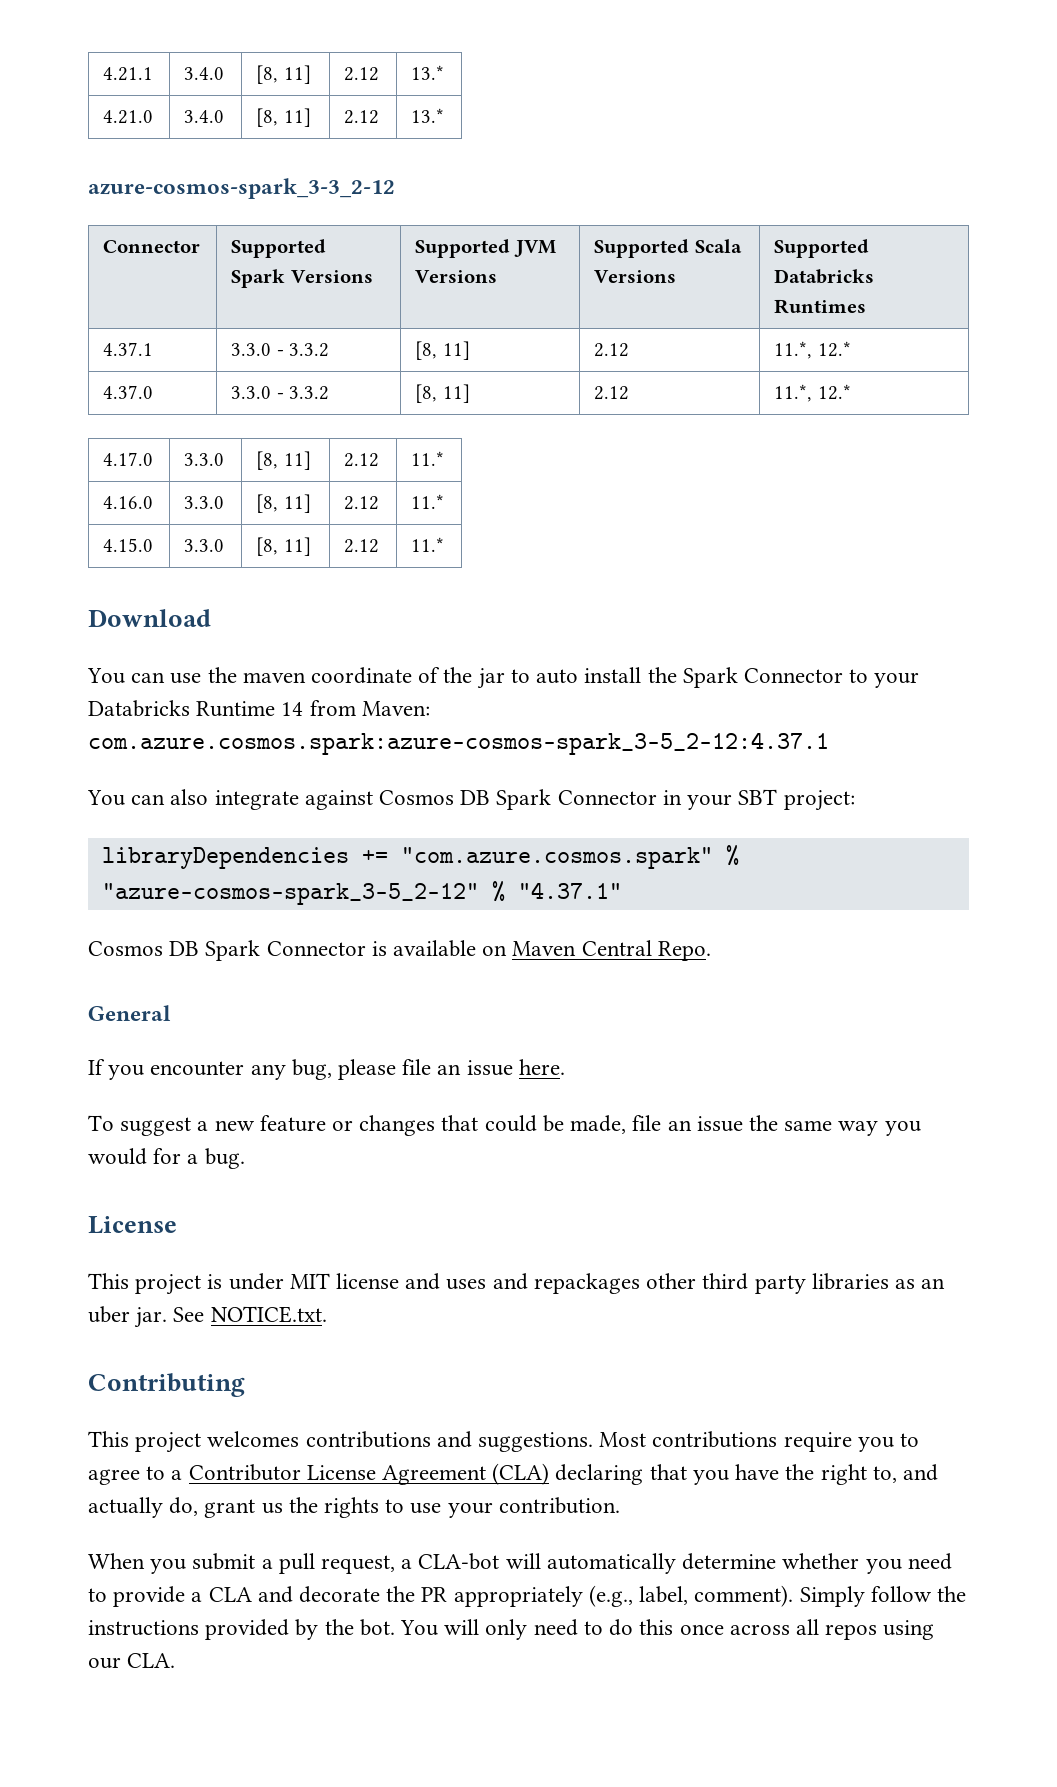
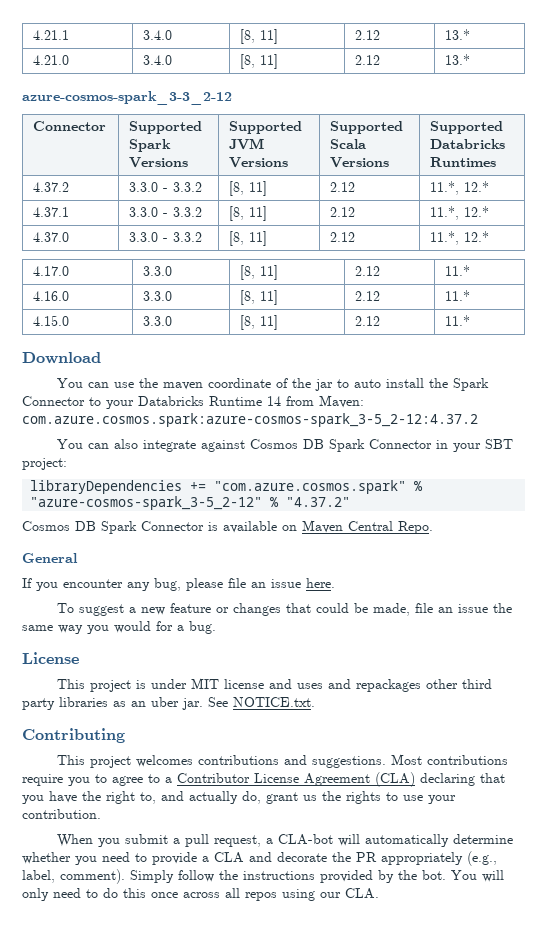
(867, 306) none -> [33,182,70,192] [129,182,203,192] [229,181,268,196] [330,182,356,192] [430,181,490,195] // 4.37.2 | 3.3.0 - 3.3.2 | [8, 11] | 2.12 | 11.*, 12.*
[88,732,829,755] com.azure.cosmos.spark:azure-cosmos-spark_3-5_2-12:4.37.1 -> [22,413,478,427] com.azure.cosmos.spark:azure-cosmos-spark_3-5_2-12:4.37.2
[517,882,622,899] "4.37.1" -> [286,497,351,507] "4.37.2"

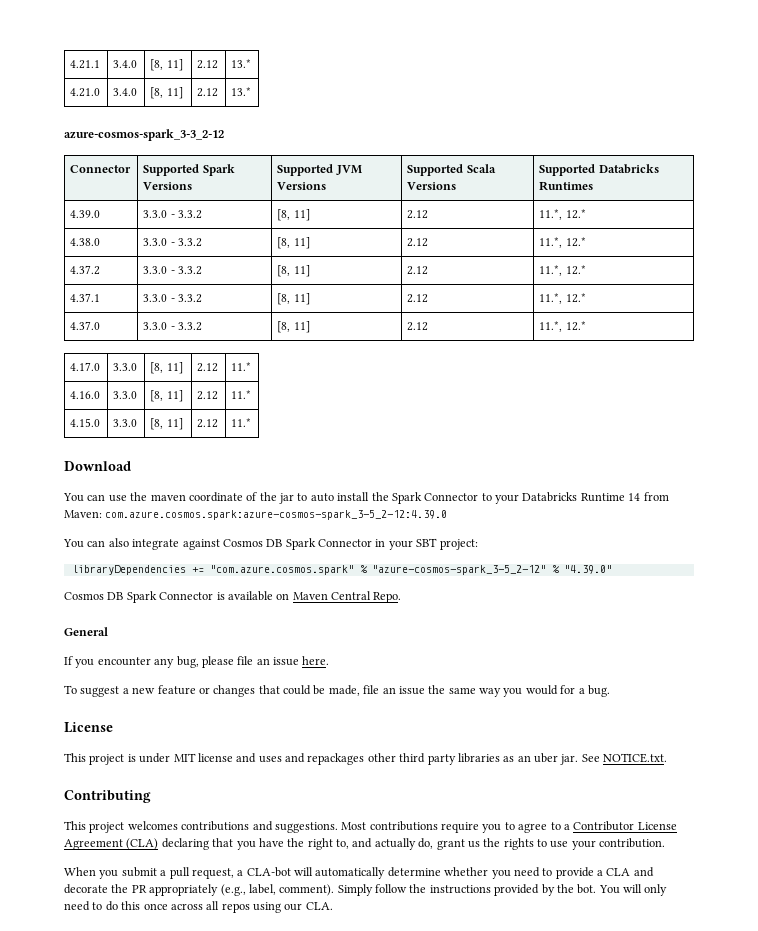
(497, 162) none -> [70,210,101,218] [143,210,202,219] [277,209,310,221] [407,210,429,219] [539,209,586,220] [70,238,101,246] [143,238,202,247] [277,237,310,249] [407,238,429,247] [539,237,586,248] // 4.39.0 | 3.3.0 - 3.3.2 | [8, 11] | 2.12 | 11.*, 12.* // 4.38.0 | 3.3.0 - 3.3.2 | [8, 11] | 2.12 | 11.*, 12.*
[22,413,478,427] com.azure.cosmos.spark:azure-cosmos-spark_3-5_2-12:4.37.2 -> [105,510,448,520] com.azure.cosmos.spark:azure-cosmos-spark_3-5_2-12:4.39.0
[286,497,351,507] "4.37.2" -> [563,565,612,574] "4.39.0"

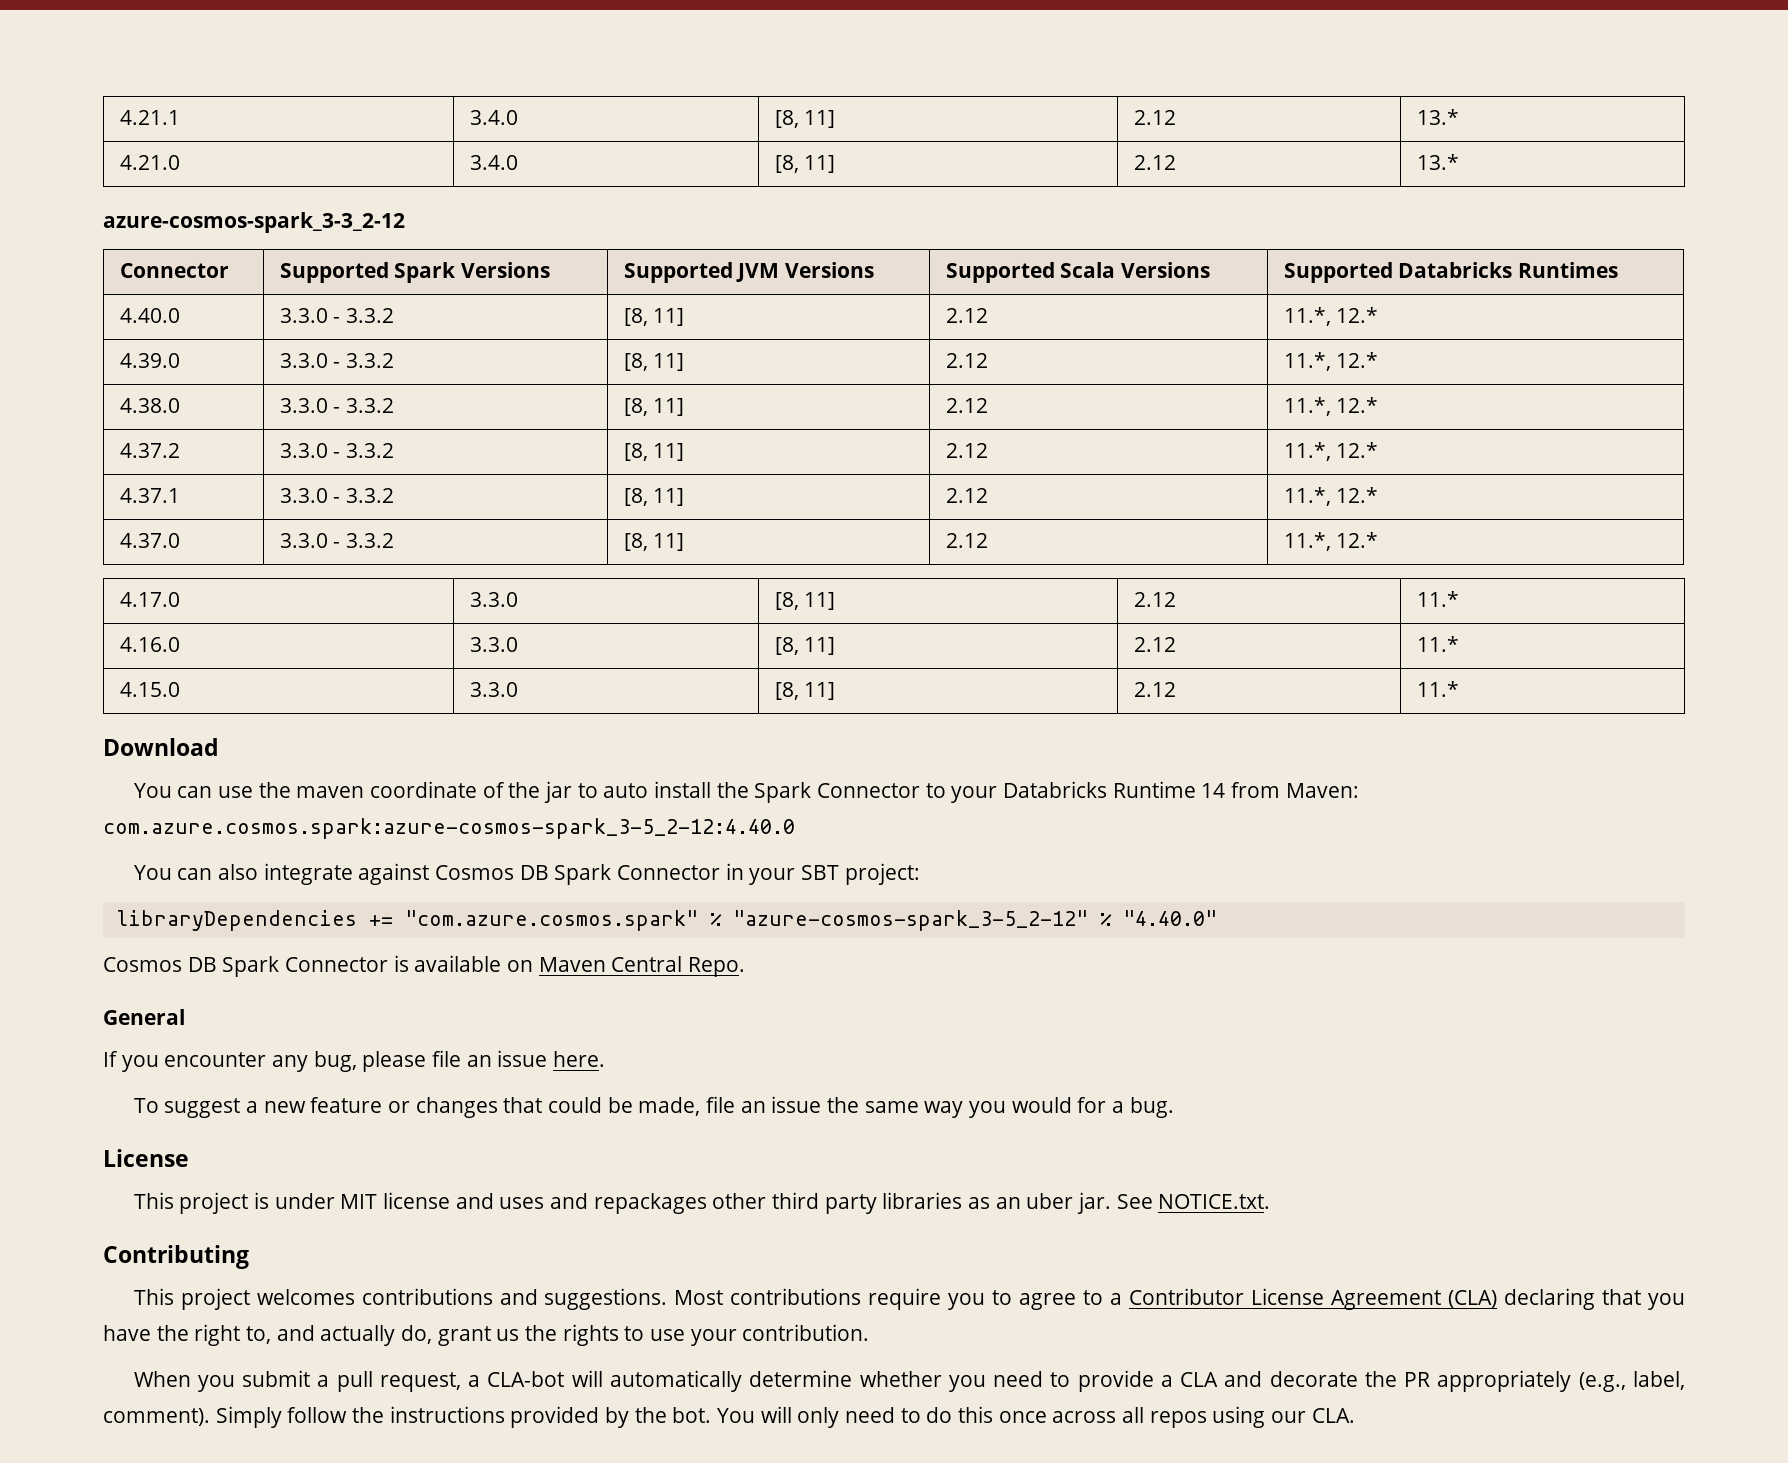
(594, 186) none -> [119,308,180,323] [279,308,394,323] [623,308,685,326] [945,308,988,323] [1283,307,1379,326] // 4.40.0 | 3.3.0 - 3.3.2 | [8, 11] | 2.12 | 11.*, 12.*
[105,510,448,520] com.azure.cosmos.spark:azure-cosmos-spark_3-5_2-12:4.39.0 -> [103,818,795,839] com.azure.cosmos.spark:azure-cosmos-spark_3-5_2-12:4.40.0
[563,565,612,574] "4.39.0" -> [1122,910,1217,926] "4.40.0"

